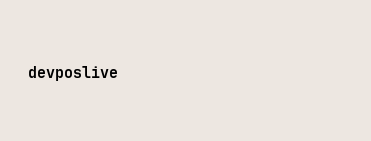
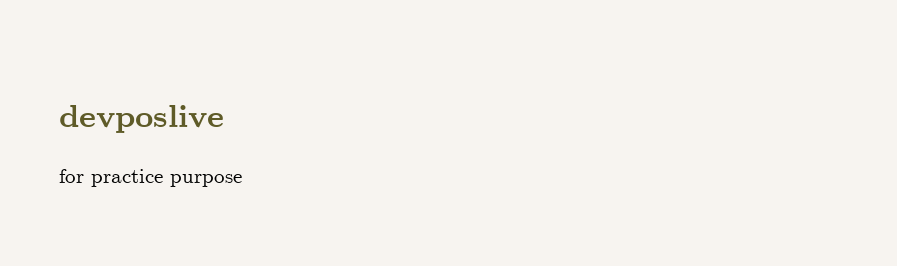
(118, 73) none -> [59,169,242,187] // for practice purpose

